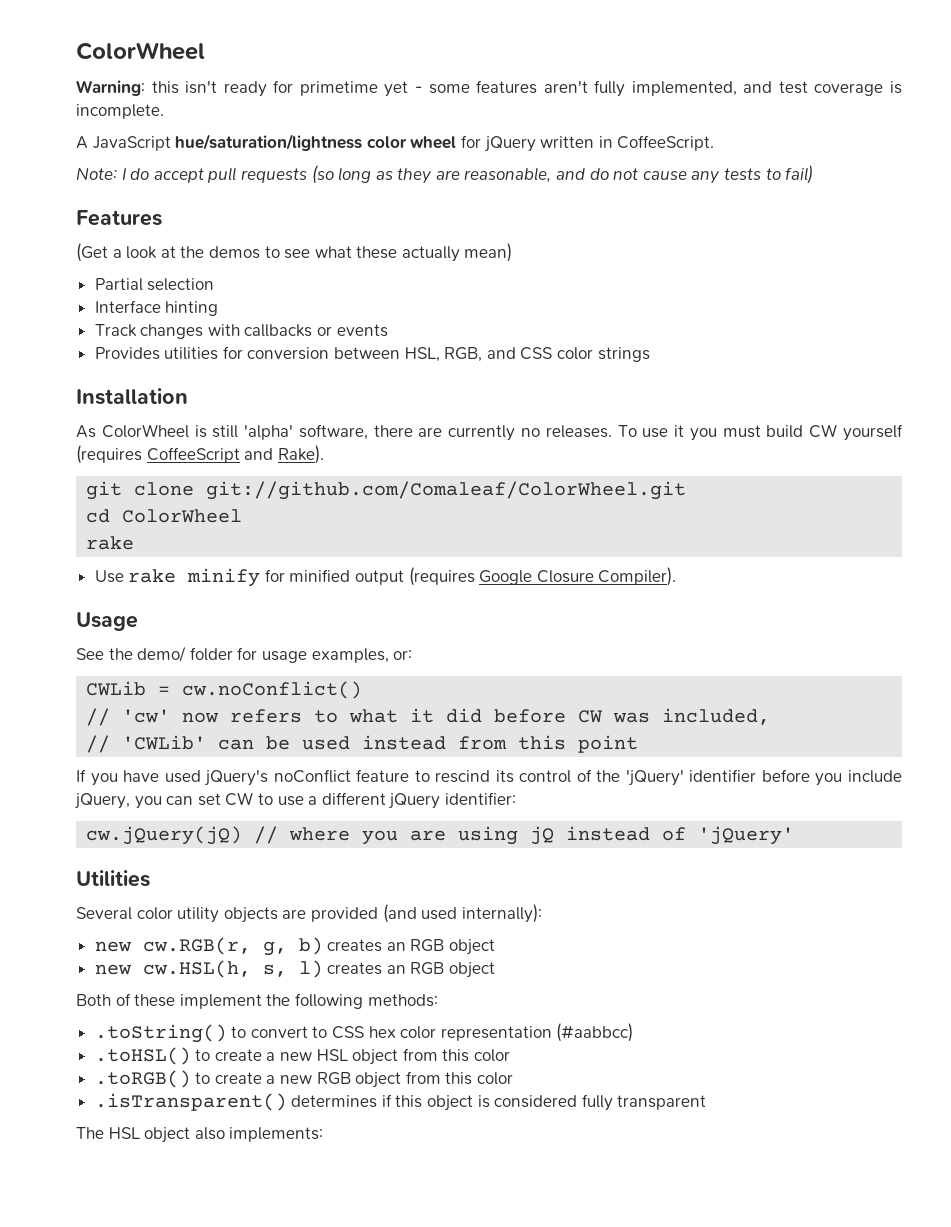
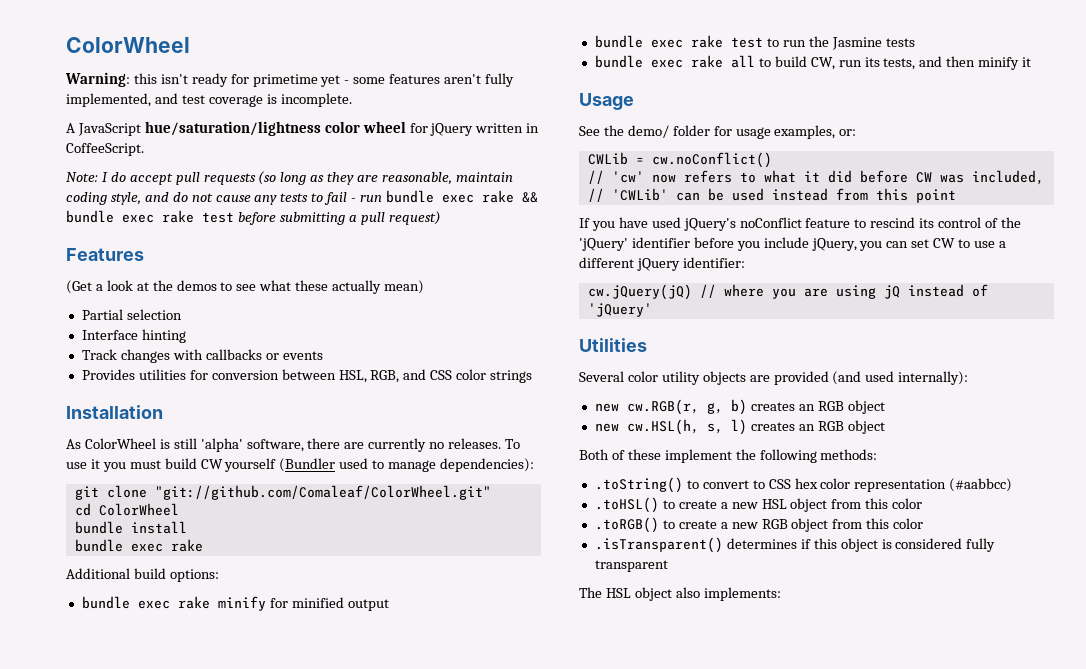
(552, 175) none -> [455,172,513,182] [66,192,141,205] maintain coding style,
[785,165,814,184] fail) -> [324,190,538,205] [66,210,441,225] fail - run bundle exec rake && bundle exec rake test before submitting a pull request)
[76,445,324,464] (requires CoffeeScript and Rake). -> [279,458,535,472] (Bundler used to manage dependencies):
[206,481,687,500] git://github.com/Comaleaf/ColorWheel.git -> [154,485,491,500] "git://github.com/Comaleaf/ColorWheel.git"
[86,536,135,550] [94,570,124,583] rake // Use -> [74,521,187,534] [74,539,203,552] [66,568,219,582] [81,596,170,609] bundle install // bundle exec rake // Additional build options: // bundle exec
[408,567,677,586] (requires Google Closure Compiler). -> [594,35,915,50] [594,55,1032,70] // bundle exec rake test to run the Jasmine tests // bundle exec rake all to build CW, run its tests, and then minify it

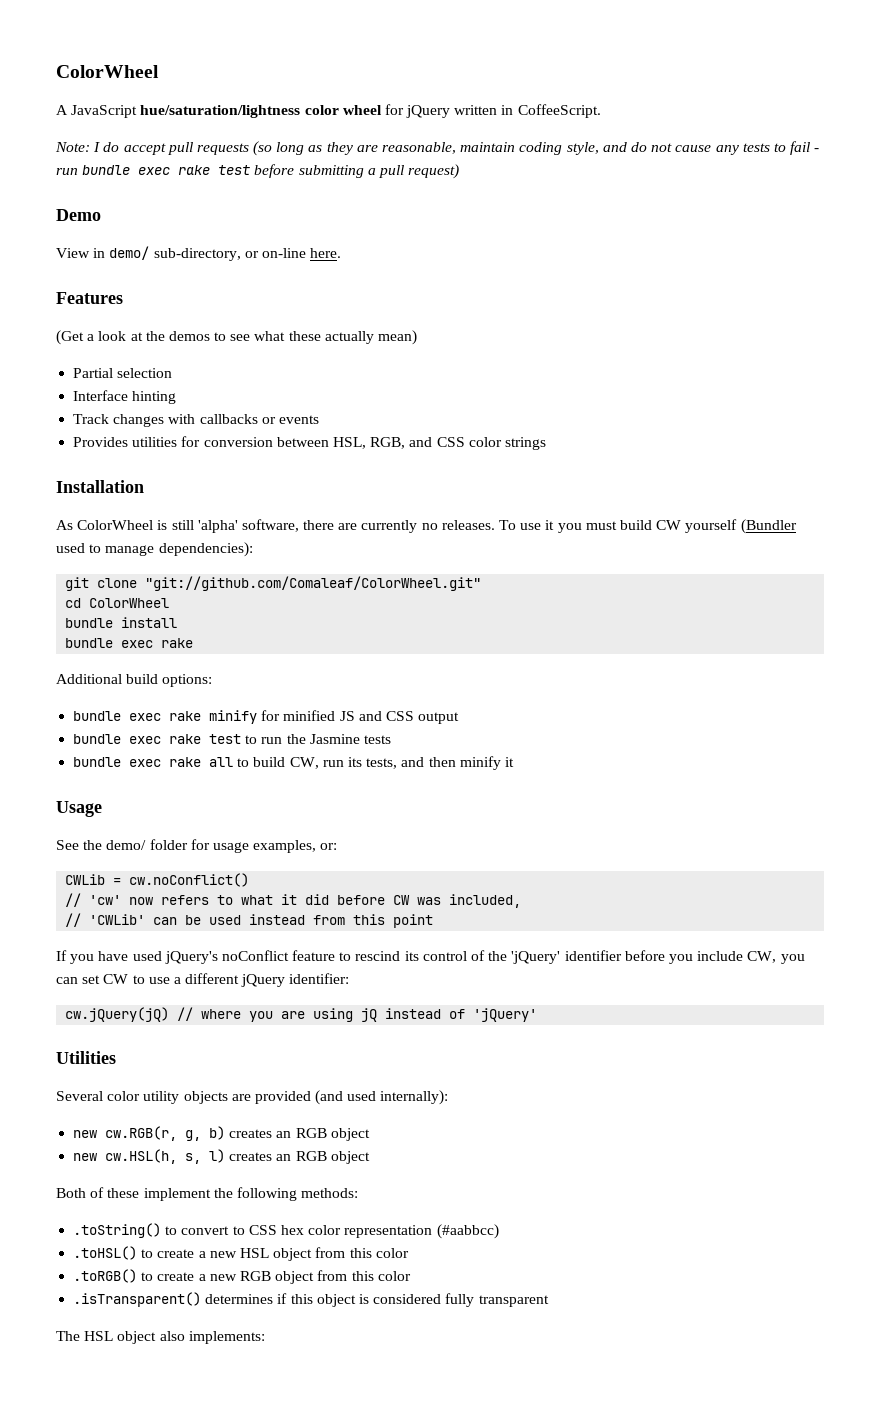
[66,37,190,53] [65,72,515,87] [66,93,352,107] ColorWheel // Warning: this isn't ready for primetime yet - some features aren't fully implemented, and test coverage is incomplete. -> [56,65,159,78] ColorWheel
[521,192,538,203] [66,210,194,223] && bundle exec rake -> (211, 170) none
(441, 218) none -> [56,209,101,221] [56,246,342,261] // Demo // View in demo/ sub-directory, or on-line here.
(344, 602) none -> [339,711,414,721] JS and CSS
[811,238,857,251] jQuery, -> [747,951,777,963] CW,

